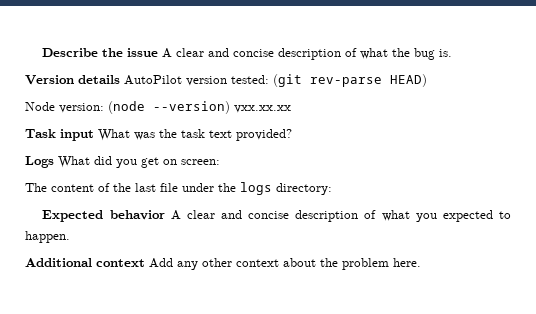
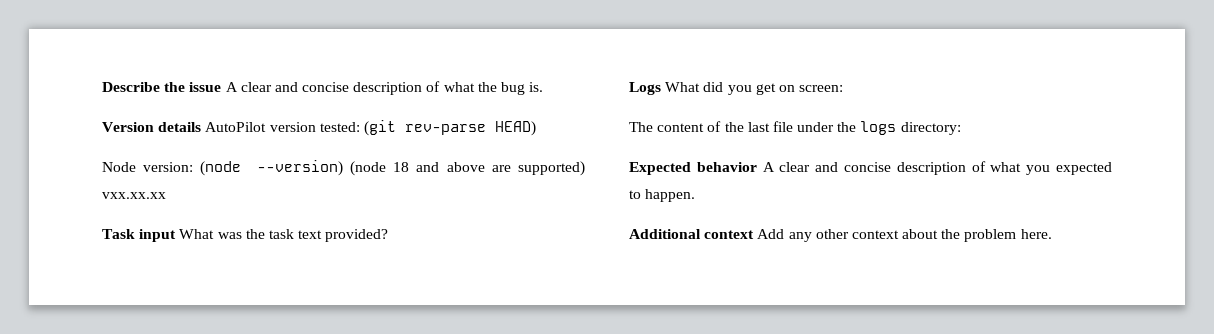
(230, 107) none -> [350,161,585,176] (node 18 and above are supported)

